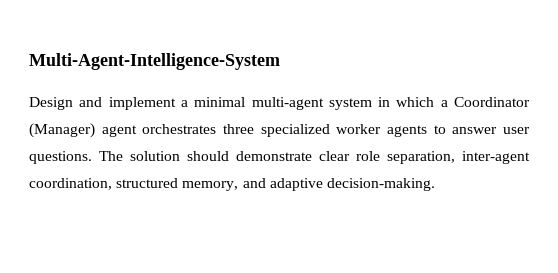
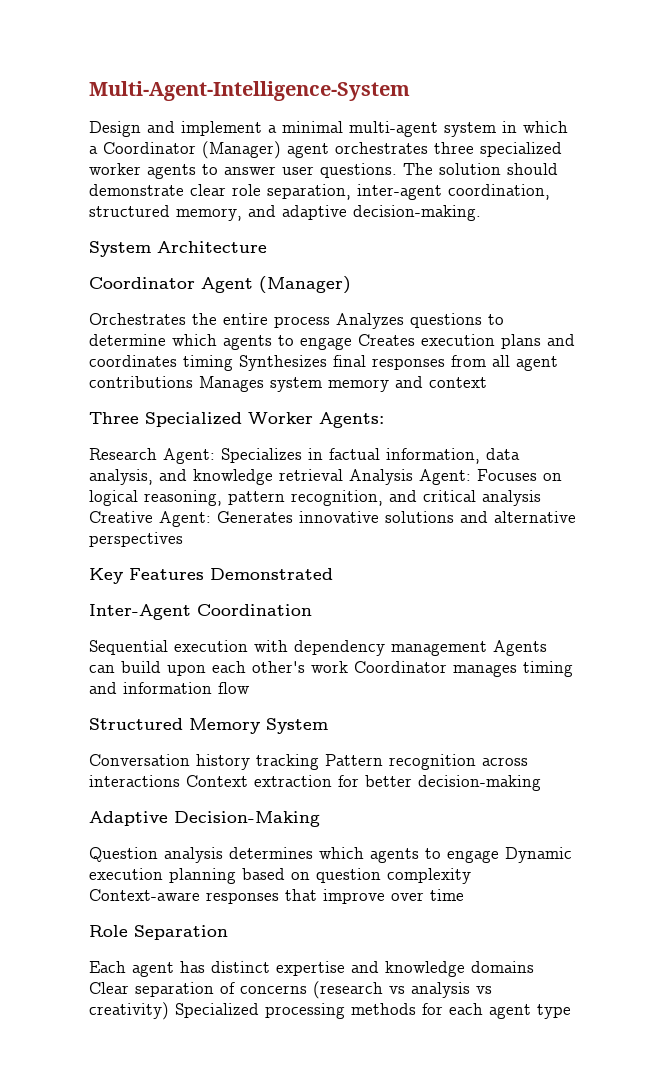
(435, 184) none -> [89,241,267,257] [89,276,351,294] [89,313,504,329] [89,334,575,350] [89,355,558,371] [89,376,487,392] [89,412,384,428] [89,448,520,464] [89,469,562,485] [89,490,541,506] [89,511,576,527] [89,532,183,547] [89,568,333,584] [89,604,312,620] [89,640,547,656] [89,661,573,677] [89,682,250,694] [89,718,328,734] [89,754,528,770] [89,775,541,791] [89,811,320,827] [89,847,572,863] [89,868,471,884] [89,889,464,904] [89,925,228,940] [89,961,534,977] [89,981,492,999] [89,1002,571,1020] // System Architecture // Coordinator Agent (Manager) // Orchestrates the entire process Analyzes questions to determine which agents to engage Creates execution plans and coordinates timing Synthesizes final responses from all agent contributions Manages system memory and context // Three Specialized Worker Agents: // Research Agent: Specializes in factual information, data analysis, and knowledge retrieval Analysis Agent: Focuses on logical reasoning, pattern recognition, and critical analysis Creative Agent: Generates innovative solutions and alternative perspectives // Key Features Demonstrated // Inter-Agent Coordination // Sequential execution with dependency management Agents can build upon each other's work Coordinator manages timing and information flow // Structured Memory System // Conversation history tracking Pattern recognition across interactions Context extraction for better decision-making // Adaptive Decision-Making // Question analysis determines which agents to engage Dynamic execution planning based on question complexity Context-aware responses that improve over time // Role Separation // Each agent has distinct expertise and knowledge domains Clear separation of concerns (research vs analysis vs creativity) Specialized processing methods for each agent type

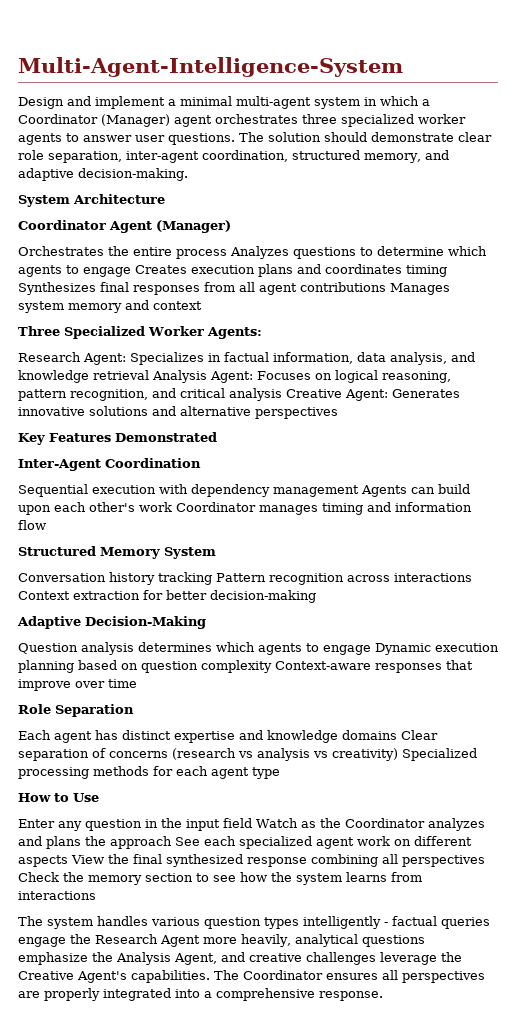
(571, 1011) none -> [18,793,99,802] [18,818,485,831] [18,836,472,849] [18,854,485,867] [18,872,422,885] [18,891,96,900] [18,916,490,929] [18,934,425,947] [18,952,462,965] [18,970,485,983] [18,988,383,1001] // How to Use // Enter any question in the input field Watch as the Coordinator analyzes and plans the approach See each specialized agent work on different aspects View the final synthesized response combining all perspectives Check the memory section to see how the system learns from interactions // The system handles various question types intelligently - factual queries engage the Research Agent more heavily, analytical questions emphasize the Analysis Agent, and creative challenges leverage the Creative Agent's capabilities. The Coordinator ensures all perspectives are properly integrated into a comprehensive response.

